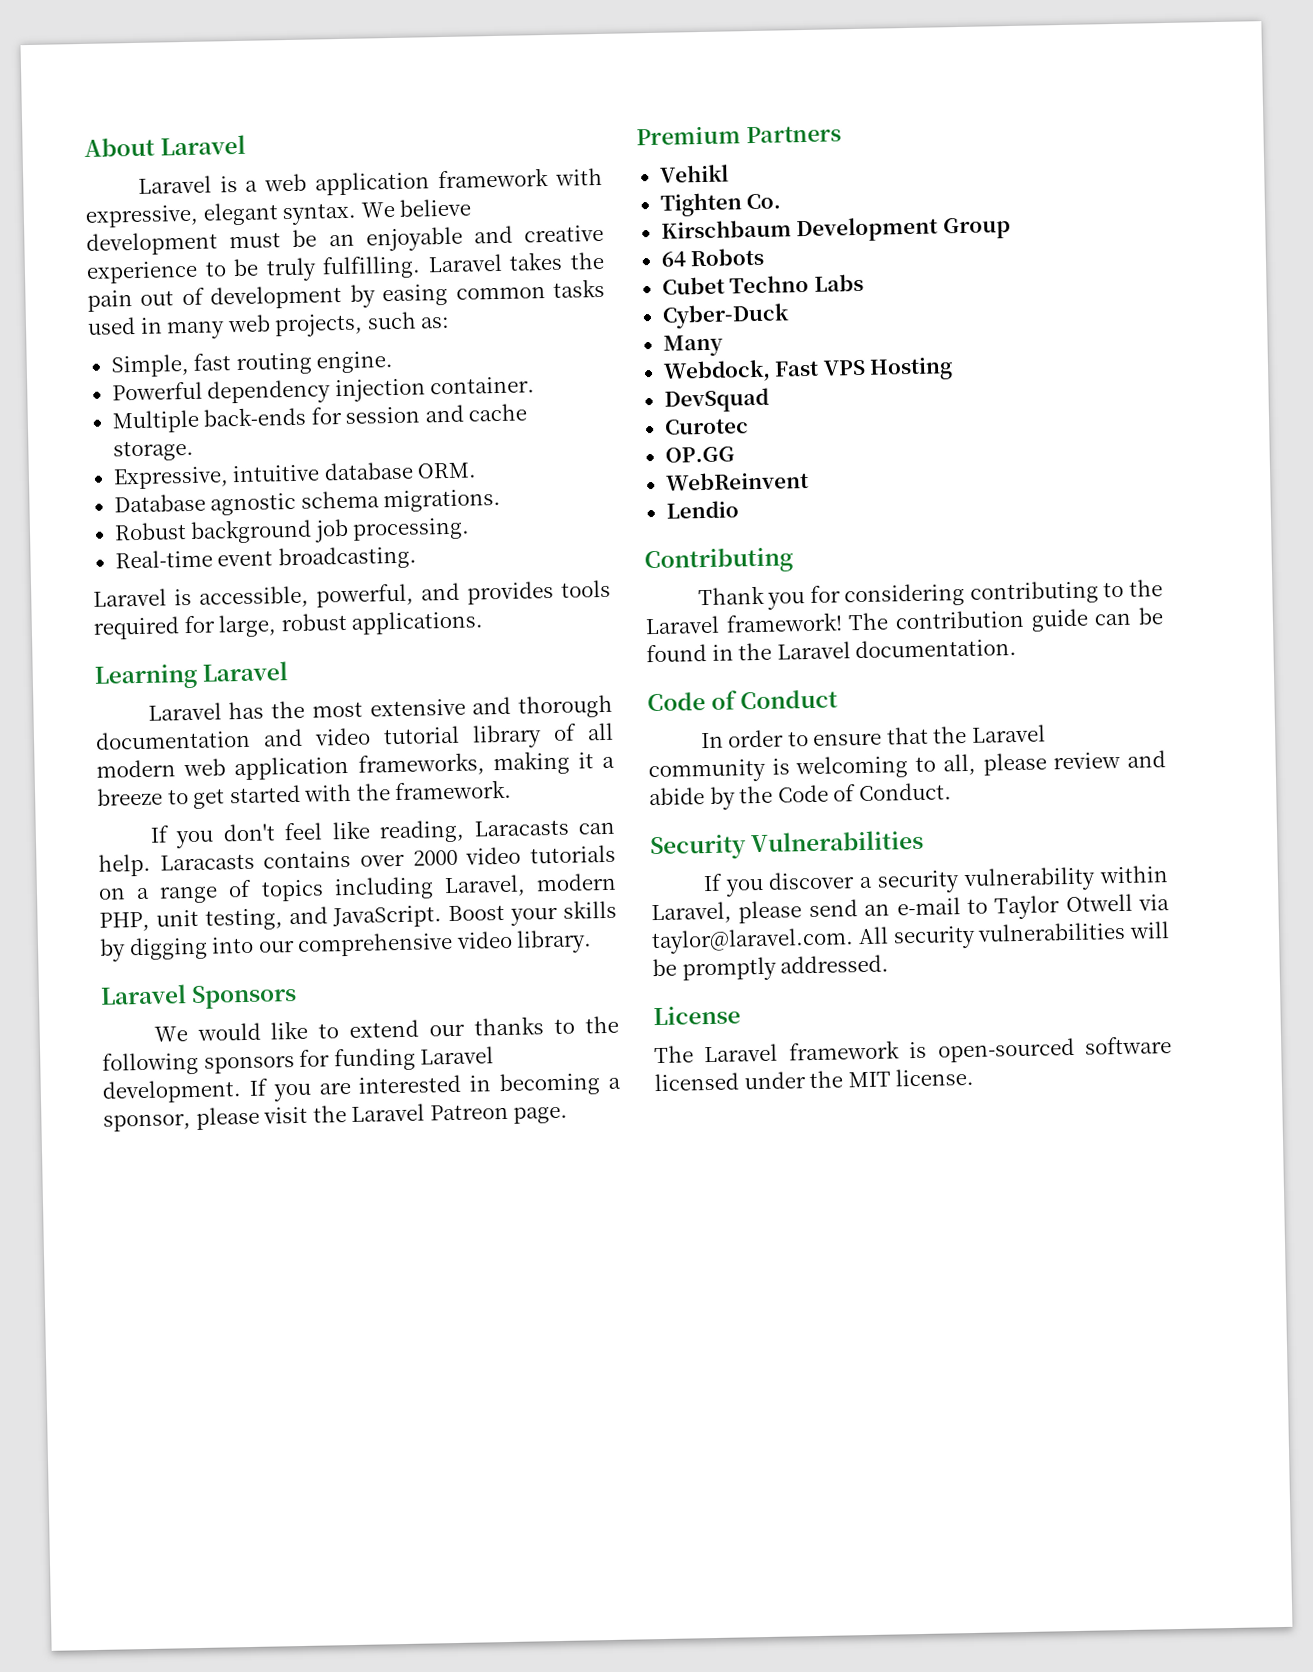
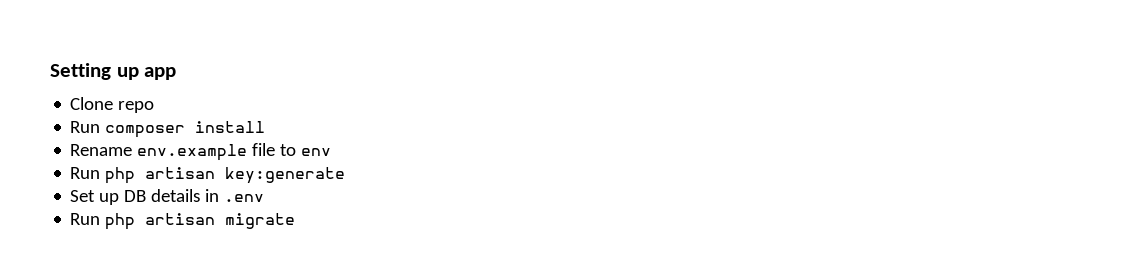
[84,134,247,157] [137,167,604,196] [85,198,472,228] [86,224,605,256] [86,251,605,284] [87,278,605,312] [87,311,451,340] [110,351,394,378] [111,376,536,405] [111,403,528,434] [112,439,194,462] [112,461,478,490] [113,488,502,516] [113,517,471,544] [114,545,417,571] [93,579,611,609] [93,610,485,640] [94,661,289,690] [147,694,613,721] [95,722,614,750] [96,750,615,781] [96,779,513,809] [149,819,615,849] [98,844,617,877] [98,872,617,904] [99,899,617,932] [99,929,593,962] [100,983,298,1010] [153,1015,620,1042] [102,1046,495,1076] [102,1072,621,1104] [103,1103,569,1132] [636,125,842,146] [659,164,729,183] [659,192,782,217] [660,216,1011,243] [660,247,765,267] [661,273,864,295] [661,303,790,329] [662,334,723,357] [662,357,954,383] [663,387,769,413] [663,418,749,435] [664,446,735,463] [664,470,809,491] [665,500,739,519] [644,547,793,575] [697,579,1163,610] [645,607,1163,635] [646,637,1018,663] [647,689,839,712] [700,724,1046,749] [648,750,1166,784] [649,782,952,810] [650,829,925,861] [702,865,1168,897] [651,893,1170,925] [651,921,1170,955] [652,954,890,982] [653,1005,741,1026] [654,1036,1172,1064] [654,1067,975,1092] About Laravel // Laravel is a web application framework with expressive, elegant syntax. We believe development must be an enjoyable and creative experience to be truly fulfilling. Laravel takes the pain out of development by easing common tasks used in many web projects, such as: // Simple, fast routing engine. // Powerful dependency injection container. // Multiple back-ends for session and cache storage. // Expressive, intuitive database ORM. // Database agnostic schema migrations. // Robust background job processing. // Real-time event broadcasting. // Laravel is accessible, powerful, and provides tools required for large, robust applications. // Learning Laravel // Laravel has the most extensive and thorough documentation and video tutorial library of all modern web application frameworks, making it a breeze to get started with the framework. // If you don't feel like reading, Laracasts can help. Laracasts contains over 2000 video tutorials on a range of topics including Laravel, modern PHP, unit testing, and JavaScript. Boost your skills by digging into our comprehensive video library. // Laravel Sponsors // We would like to extend our thanks to the following sponsors for funding Laravel development. If you are interested in becoming a sponsor, please visit the Laravel Patreon page. // Premium Partners // Vehikl // Tighten Co. // Kirschbaum Development Group // 64 Robots // Cubet Techno Labs // Cyber-Duck // Many // Webdock, Fast VPS Hosting // DevSquad // Curotec // OP.GG // WebReinvent // Lendio // Contributing // Thank you for considering contributing to the Laravel framework! The contribution guide can be found in the Laravel documentation. // Code of Conduct // In order to ensure that the Laravel community is welcoming to all, please review and abide by the Code of Conduct. // Security Vulnerabilities // If you discover a security vulnerability within Laravel, please send an e-mail to Taylor Otwell via taylor@laravel.com. All security vulnerabilities will be promptly addressed. // License // The Laravel framework is open-sourced software licensed under the MIT license. -> [50,63,177,80] [70,97,155,113] [70,121,266,138] [70,143,332,161] [70,167,346,184] [70,189,265,205] [70,213,296,230] Setting up app // Clone repo // Run composer install // Rename env.example file to env // Run php artisan key:generate // Set up DB details in .env // Run php artisan migrate

